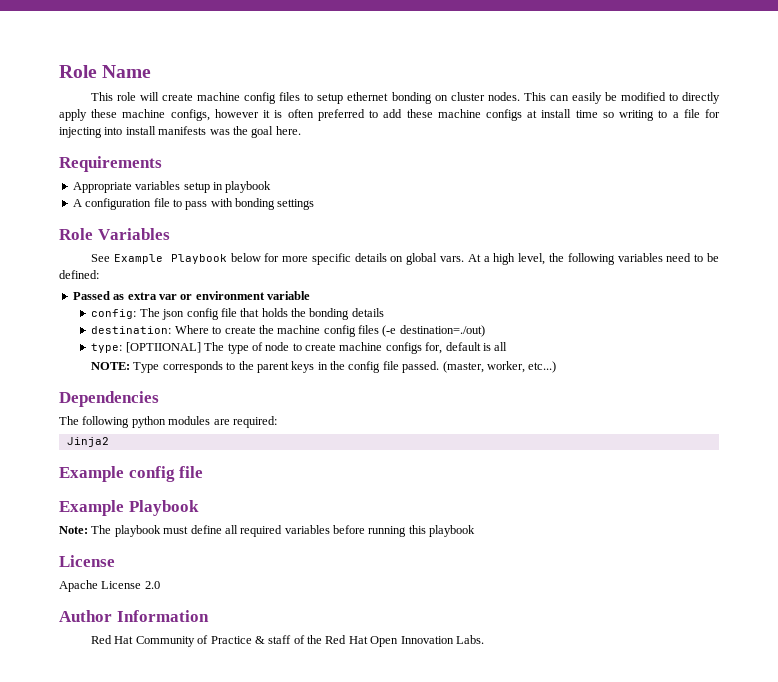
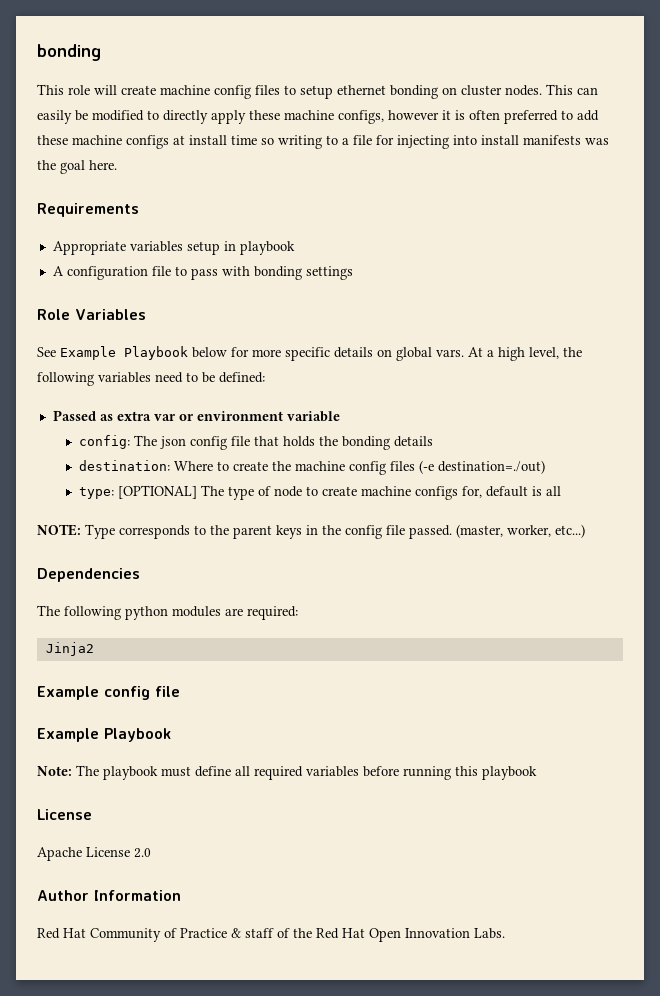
[59,65,152,78] Role Name -> [37,44,101,61] bonding
[125,342,201,353] [OPTIIONAL] -> [118,485,198,499] [OPTIONAL]

